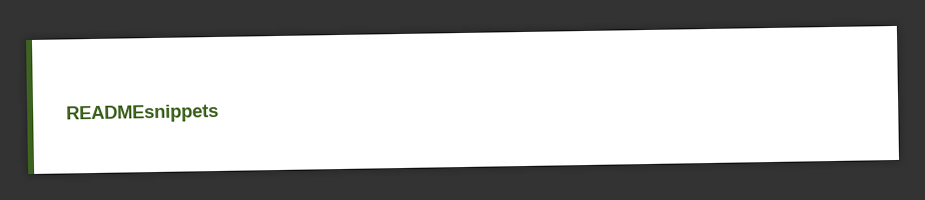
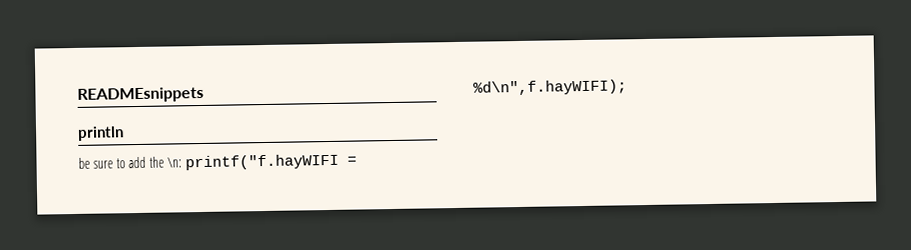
(219, 113) none -> [77,126,124,141] [78,153,357,171] [473,79,627,96] // println // be sure to add the \n: printf("f.hayWIFI = %d\n",f.hayWIFI);

